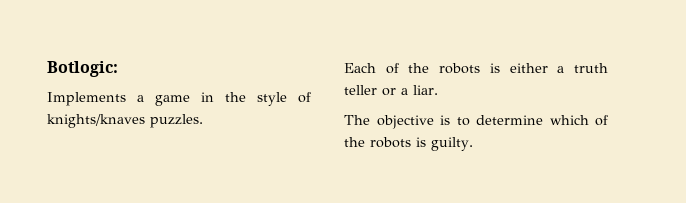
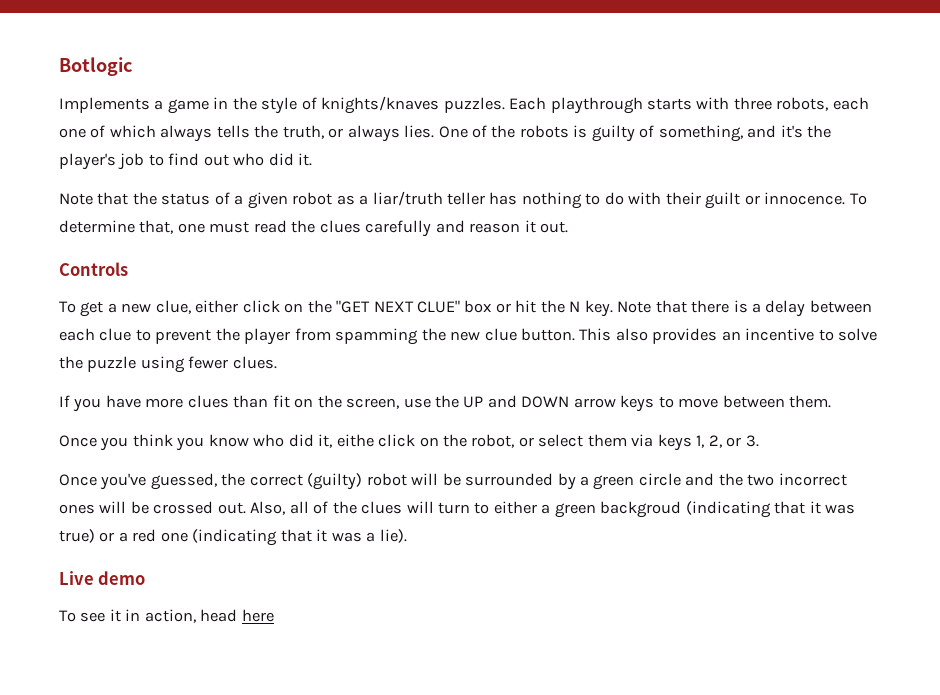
[47,61,118,77] Botlogic: -> [59,57,132,76] Botlogic
[344,63,608,74] [344,85,438,96] [344,115,608,129] [344,137,473,151] // Each of the robots is either a truth teller or a liar. // The objective is to determine which of the robots is guilty. -> [509,97,869,114] [59,125,832,142] [59,153,313,170] [59,191,867,209] [59,220,569,237] [59,262,128,276] [59,300,872,317] [59,328,878,345] [59,356,277,373] [59,395,832,412] [59,434,759,451] [59,473,847,490] [59,501,856,518] [59,529,407,546] [59,571,146,585] [59,609,274,623] Each playthrough starts with three robots, each one of which always tells the truth, or always lies. One of the robots is guilty of something, and it's the player's job to find out who did it. // Note that the status of a given robot as a liar/truth teller has nothing to do with their guilt or innocence. To determine that, one must read the clues carefully and reason it out. // Controls // To get a new clue, either click on the "GET NEXT CLUE" box or hit the N key. Note that there is a delay between each clue to prevent the player from spamming the new clue button. This also provides an incentive to solve the puzzle using fewer clues. // If you have more clues than fit on the screen, use the UP and DOWN arrow keys to move between them. // Once you think you know who did it, eithe click on the robot, or select them via keys 1, 2, or 3. // Once you've guessed, the correct (guilty) robot will be surrounded by a green circle and the two incorrect ones will be crossed out. Also, all of the clues will turn to either a green backgroud (indicating that it was true) or a red one (indicating that it was a lie). // Live demo // To see it in action, head here

